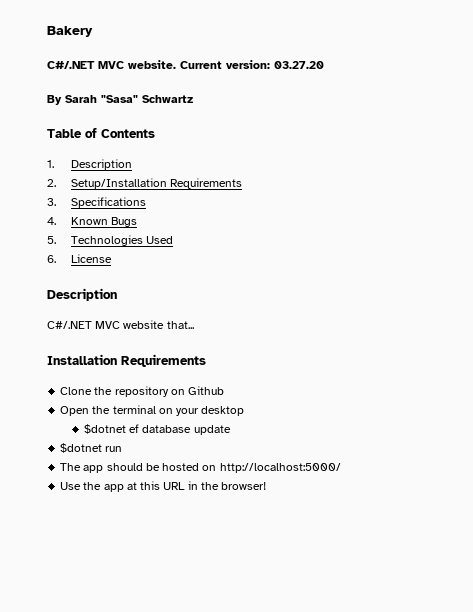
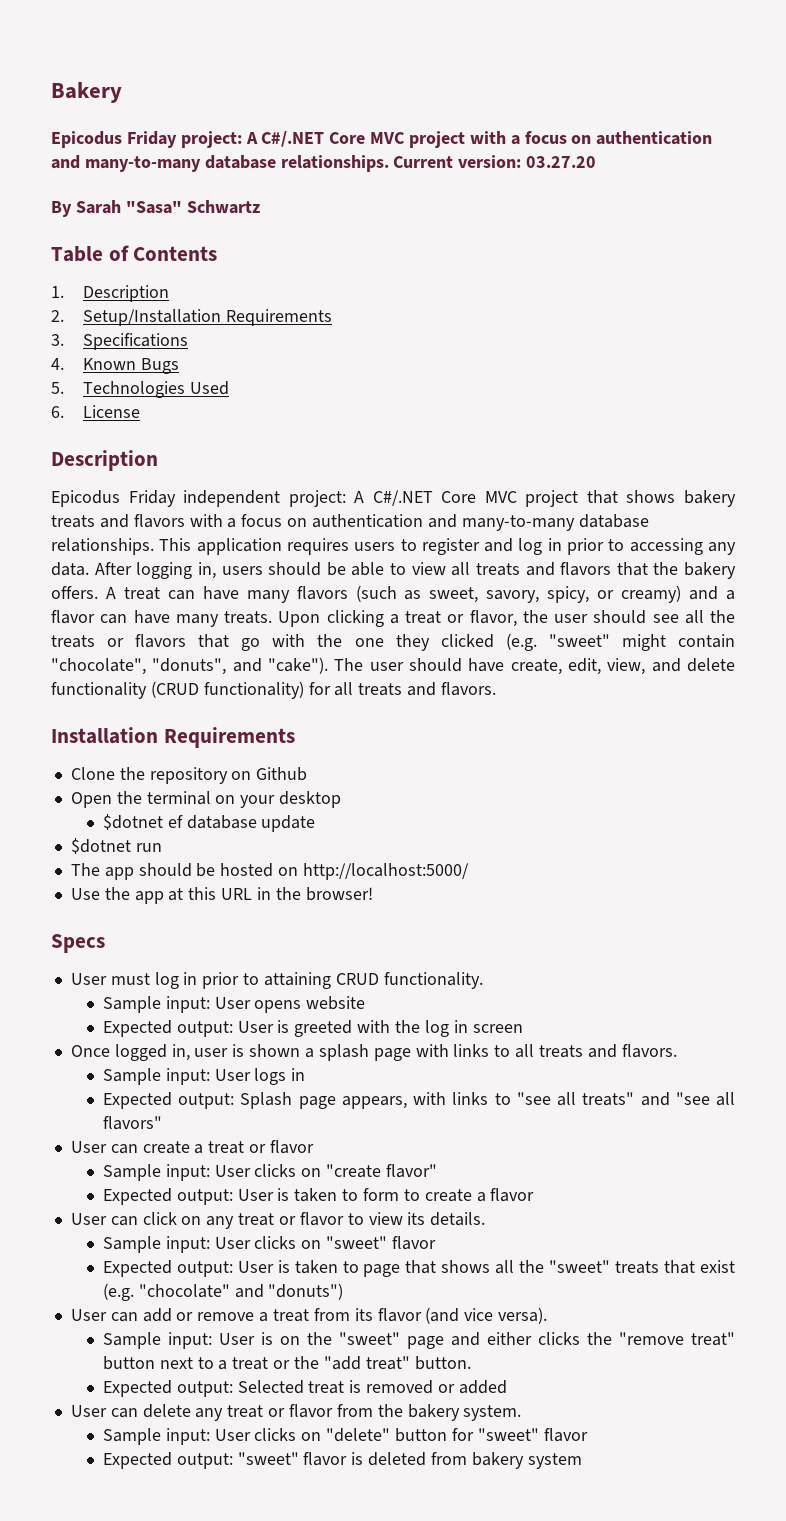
[47,60,176,69] C#/.NET MVC website. -> [51,131,713,148] [51,155,389,172] Epicodus Friday project: A C#/.NET Core MVC project with a focus on authentication and many-to-many database relationships.
[47,320,194,329] C#/.NET MVC website that... -> [51,490,736,507] [51,514,649,531] [51,538,736,555] [51,562,736,579] [51,585,735,603] [51,610,735,627] [51,633,736,651] [51,657,735,675] [51,681,497,699] Epicodus Friday independent project: A C#/.NET Core MVC project that shows bakery treats and flavors with a focus on authentication and many-to-many database relationships. This application requires users to register and log in prior to accessing any data. After logging in, users should be able to view all treats and flavors that the bakery offers. A treat can have many flavors (such as sweet, savory, spicy, or creamy) and a flavor can have many treats. Upon clicking a treat or flavor, the user should see all the treats or flavors that go with the one they clicked (e.g. "sweet" might contain "chocolate", "donuts", and "cake"). The user should have create, edit, view, and delete functionality (CRUD functionality) for all treats and flavors.
(267, 486) none -> [51,934,105,953] [70,972,483,989] [102,996,366,1013] [102,1020,523,1037] [70,1044,677,1061] [102,1068,306,1085] [102,1092,735,1109] [102,1116,162,1130] [70,1140,314,1154] [102,1164,437,1181] [102,1188,535,1205] [70,1212,486,1229] [102,1236,436,1253] [102,1260,735,1277] [102,1283,344,1301] [70,1307,548,1324] [102,1332,736,1349] [102,1356,471,1370] [102,1380,507,1397] [70,1404,522,1421] [102,1428,588,1445] [102,1452,582,1469] // Specs // User must log in prior to attaining CRUD functionality. // Sample input: User opens website // Expected output: User is greeted with the log in screen // Once logged in, user is shown a splash page with links to all treats and flavors. // Sample input: User logs in // Expected output: Splash page appears, with links to "see all treats" and "see all flavors" // User can create a treat or flavor // Sample input: User clicks on "create flavor" // Expected output: User is taken to form to create a flavor // User can click on any treat or flavor to view its details. // Sample input: User clicks on "sweet" flavor // Expected output: User is taken to page that shows all the "sweet" treats that exist (e.g. "chocolate" and "donuts") // User can add or remove a treat from its flavor (and vice versa). // Sample input: User is on the "sweet" page and either clicks the "remove treat" button next to a treat or the "add treat" button. // Expected output: Selected treat is removed or added // User can delete any treat or flavor from the bakery system. // Sample input: User clicks on "delete" button for "sweet" flavor // Expected output: "sweet" flavor is deleted from bakery system

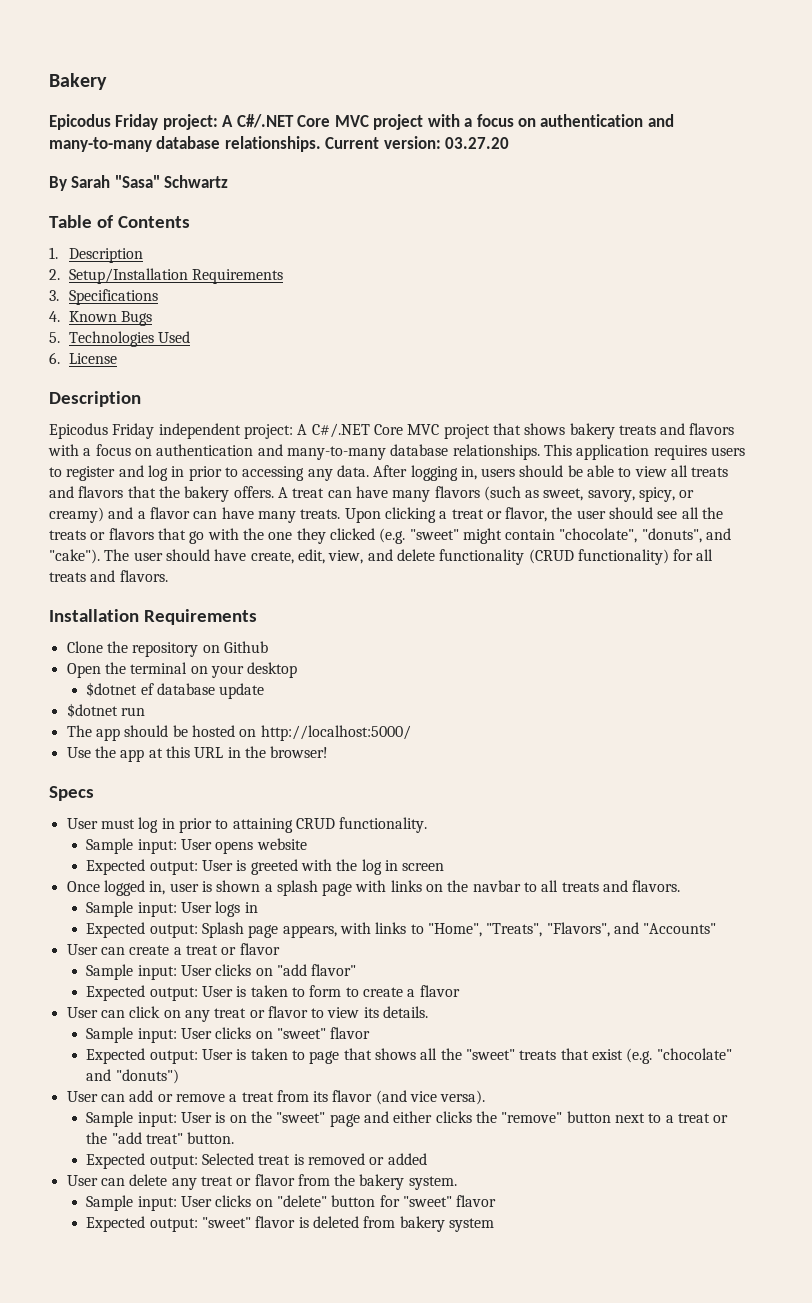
(490, 1050) none -> [426,880,521,892] on the navbar
[516,1092,735,1106] [102,1116,162,1130] "see all treats" and "see all flavors" -> [427,922,717,937] "Home", "Treats", "Flavors", and "Accounts"
[326,1164,382,1178] "create -> [277,964,308,976] "add
[618,1332,736,1346] "remove treat" -> [501,1112,563,1123] "remove"

